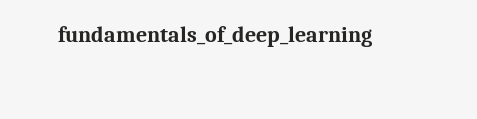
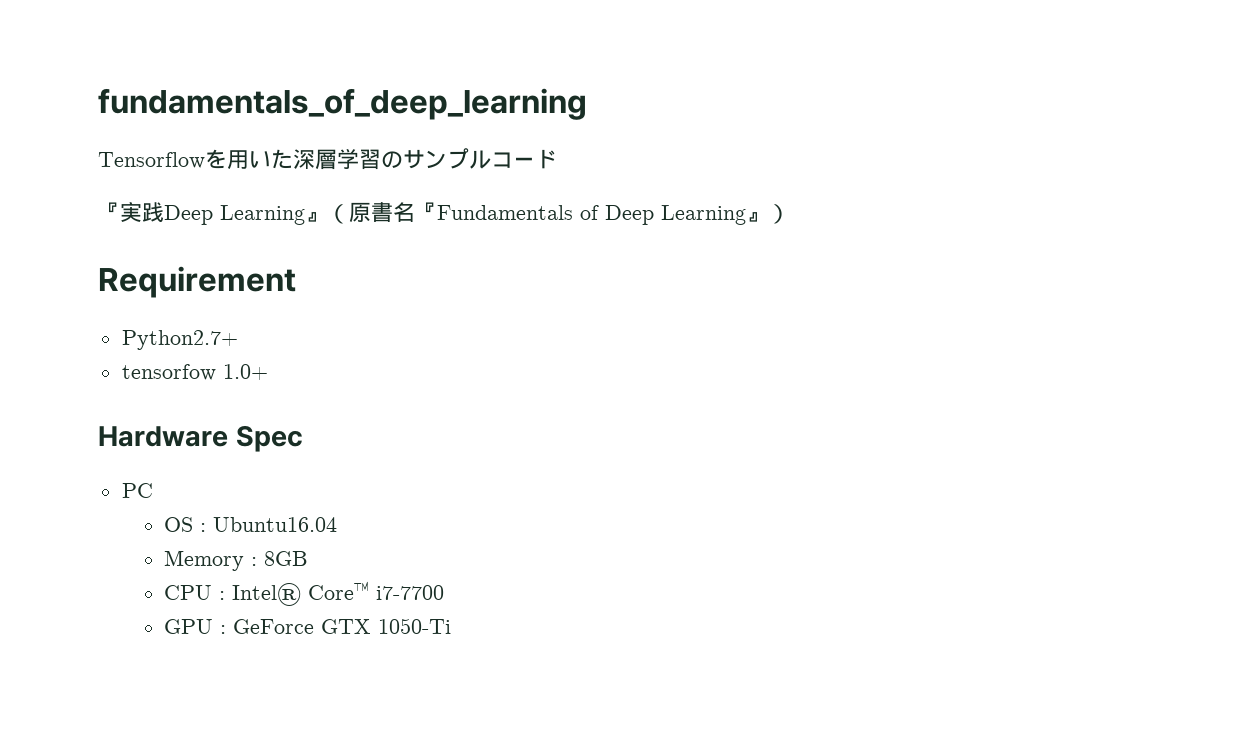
(372, 36) none -> [98,148,557,170] [98,202,790,225] [98,266,296,298] [121,330,238,350] [121,364,268,381] [98,425,303,452] [121,483,153,498] [164,517,338,532] [164,550,309,571] [164,581,445,606] [164,618,452,634] // Tensorflowを用いた深層学習のサンプルコード // 『実践Deep Learning』（原書名『Fundamentals of Deep Learning』） // Requirement // Python2.7+ // tensorfow 1.0+ // Hardware Spec // PC // OS : Ubuntu16.04 // Memory : 8GB // CPU : Intel® Core™ i7-7700 // GPU : GeForce GTX 1050-Ti

